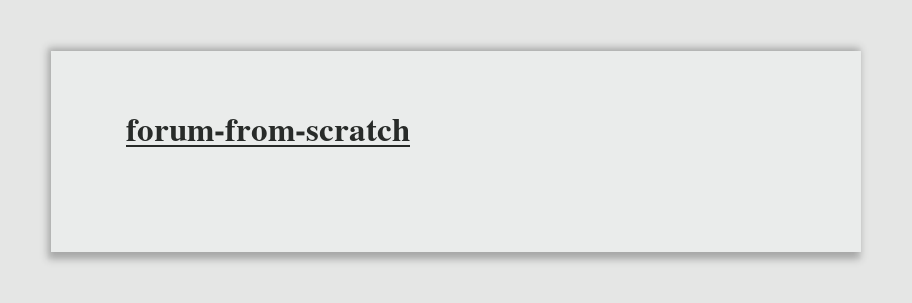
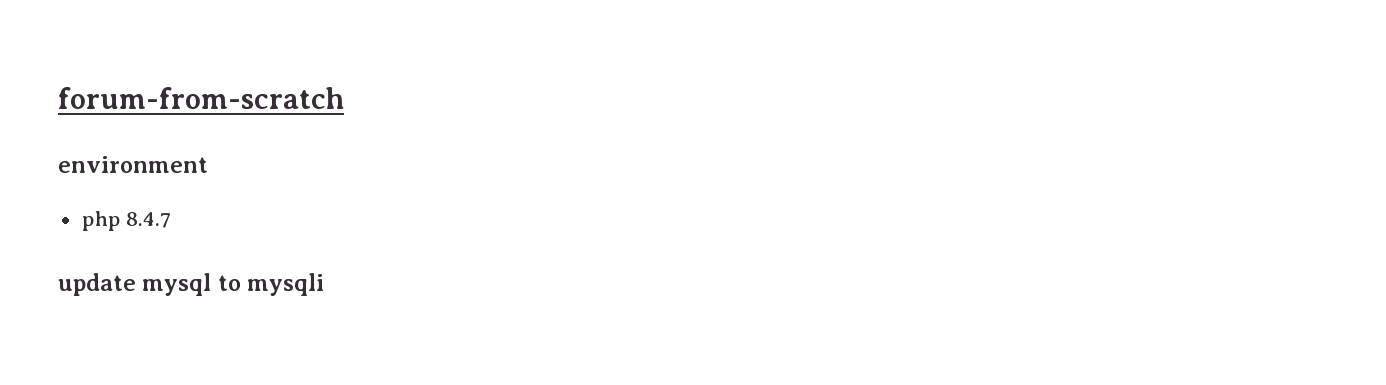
(410, 130) none -> [58,156,208,173] [81,211,172,231] [58,273,325,296] // environment // php 8.4.7 // update mysql to mysqli

